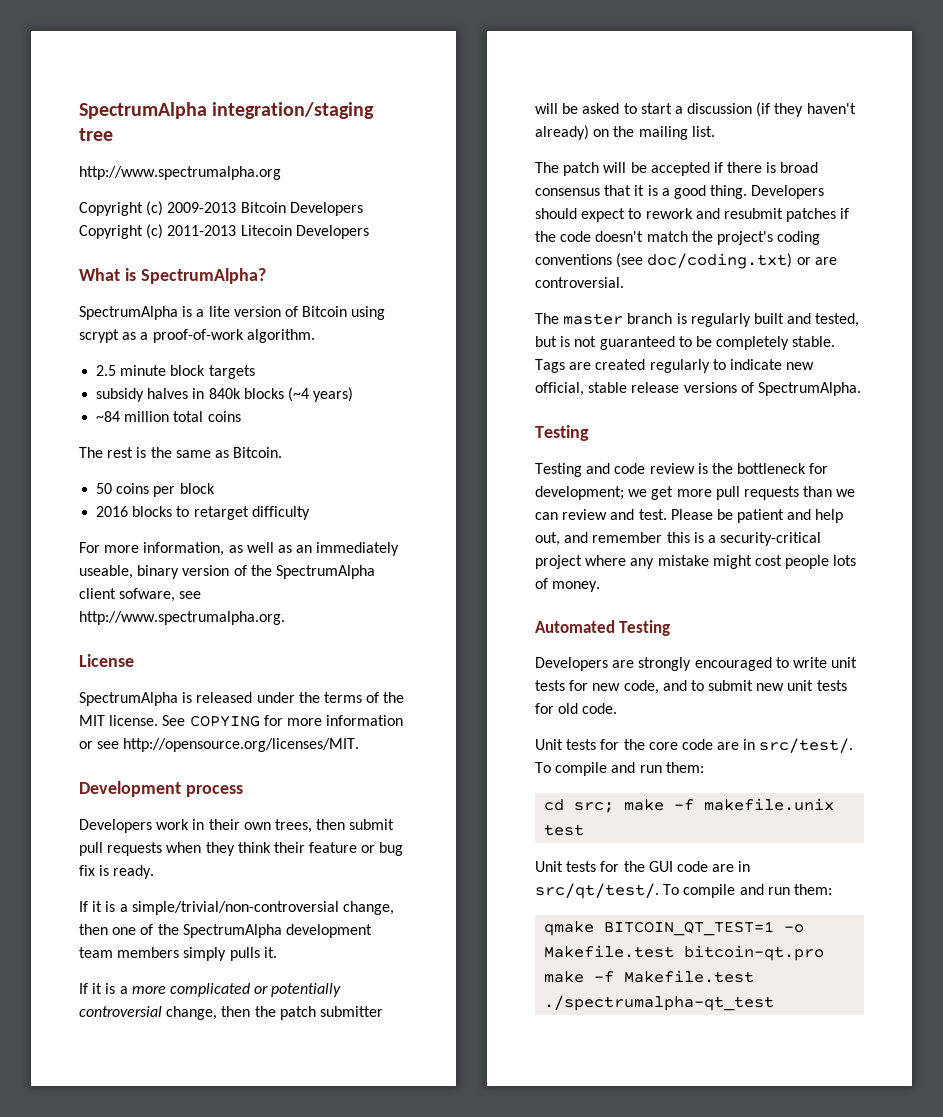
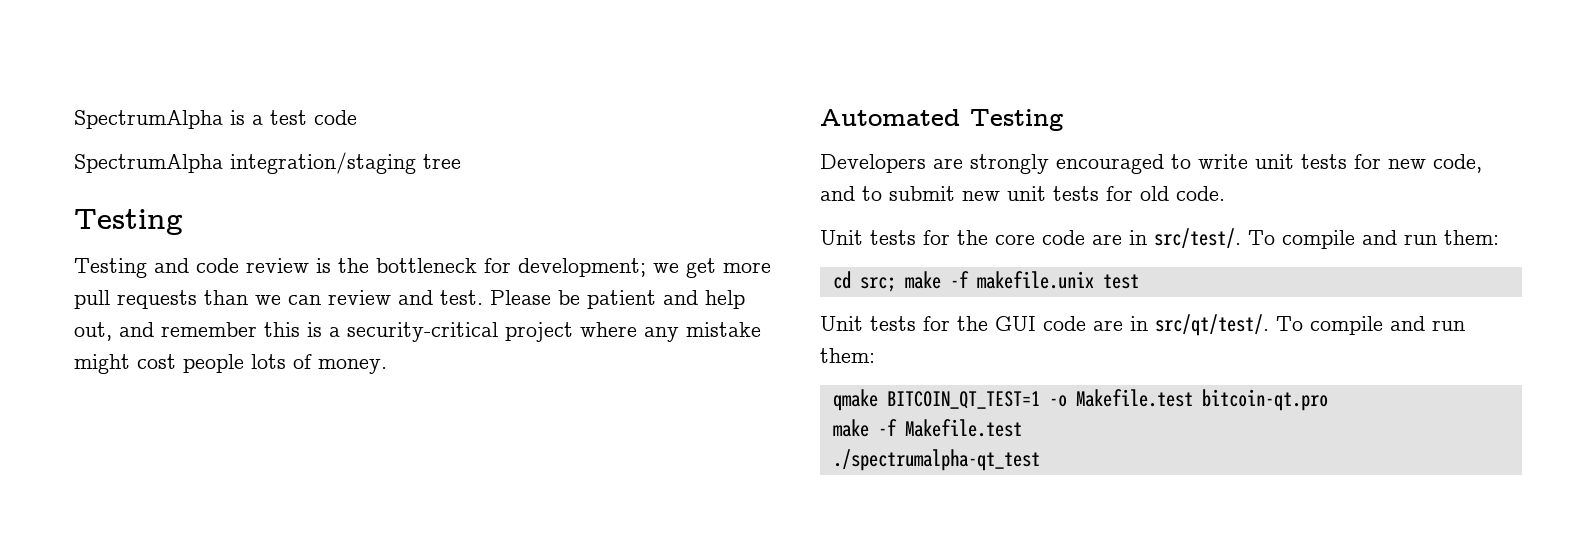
[79,102,375,119] [79,128,113,141] [79,166,281,180] [79,201,363,216] [79,224,369,239] [79,268,266,284] [79,306,386,320] [79,329,315,343] [96,365,255,379] [96,387,354,402] [96,411,241,422] [79,447,283,458] [96,483,215,497] [96,506,310,520] [79,542,400,556] [79,565,375,579] [79,588,202,602] [79,611,285,625] [79,654,134,667] [79,692,405,706] [79,715,404,727] [79,738,360,752] [79,781,243,797] [79,819,395,833] [79,842,404,856] [79,865,155,879] [79,901,394,915] [79,924,372,938] [79,947,277,961] [79,983,342,997] [79,1006,383,1020] [535,102,856,117] [535,125,715,140] [535,162,819,176] [535,185,825,199] [535,208,850,222] [535,231,821,245] [535,253,837,269] [535,277,624,288] [535,313,860,327] [535,336,836,350] [535,359,815,373] [535,382,861,396] SpectrumAlpha integration/staging tree // http://www.spectrumalpha.org // Copyright (c) 2009-2013 Bitcoin Developers Copyright (c) 2011-2013 Litecoin Developers // What is SpectrumAlpha? // SpectrumAlpha is a lite version of Bitcoin using scrypt as a proof-of-work algorithm. // 2.5 minute block targets // subsidy halves in 840k blocks (~4 years) // ~84 million total coins // The rest is the same as Bitcoin. // 50 coins per block // 2016 blocks to retarget difficulty // For more information, as well as an immediately useable, binary version of the SpectrumAlpha client sofware, see http://www.spectrumalpha.org. // License // SpectrumAlpha is released under the terms of the MIT license. See COPYING for more information or see http://opensource.org/licenses/MIT. // Development process // Developers work in their own trees, then submit pull requests when they think their feature or bug fix is ready. // If it is a simple/trivial/non-controversial change, then one of the SpectrumAlpha development team members simply pulls it. // If it is a more complicated or potentially controversial change, then the patch submitter will be asked to start a discussion (if they haven't already) on the mailing list. // The patch will be accepted if there is broad consensus that it is a good thing. Developers should expect to rework and resubmit patches if the code doesn't match the project's coding conventions (see doc/coding.txt) or are controversial. // The master branch is regularly built and tested, but is not guaranteed to be completely stable. Tags are created regularly to indicate new official, stable release versions of SpectrumAlpha. -> [74,110,357,129] [74,152,461,174] SpectrumAlpha is a test code // SpectrumAlpha integration/staging tree

